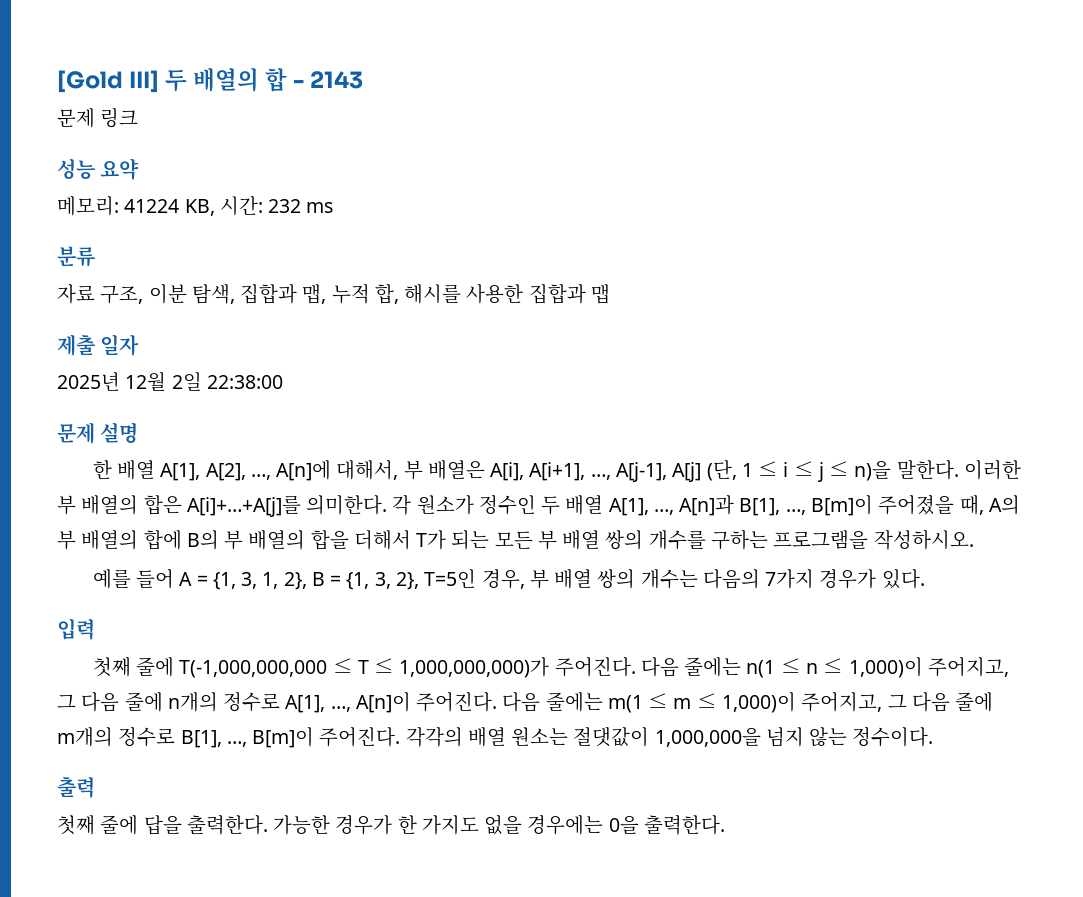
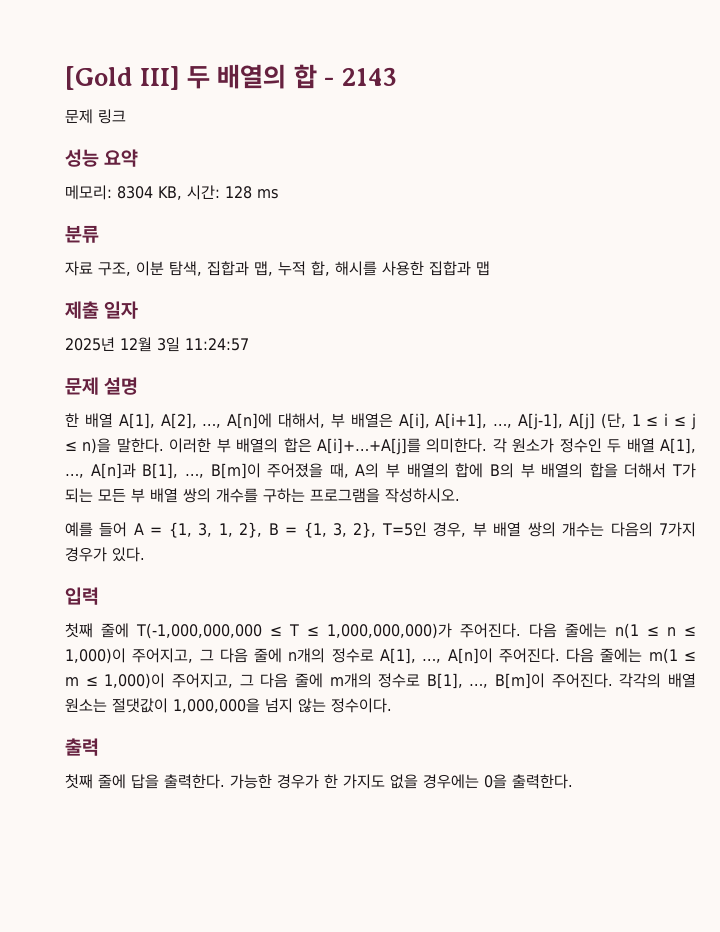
[124,199,180,213] 41224 -> [117,186,153,199] 8304
[268,199,302,213] 232 -> [225,186,252,199] 128
[171,372,283,391] 2일 22:38:00 -> [157,337,249,352] 3일 11:24:57

